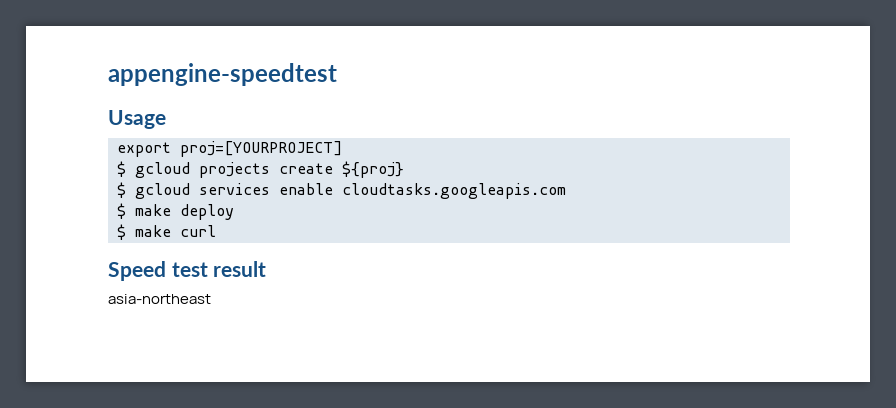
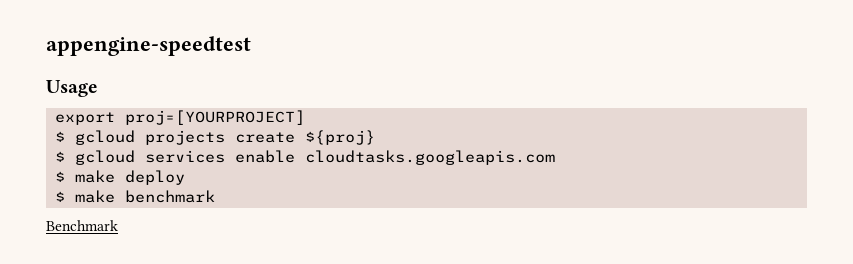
[180,225,216,237] [108,261,267,281] [108,294,211,304] curl // Speed test result // asia-northeast -> [125,190,216,203] [46,220,118,231] benchmark // Benchmark

